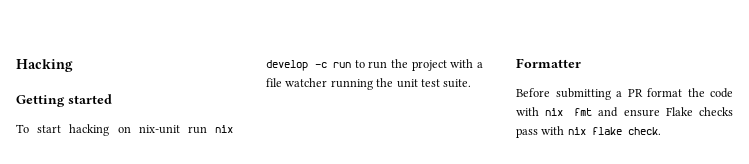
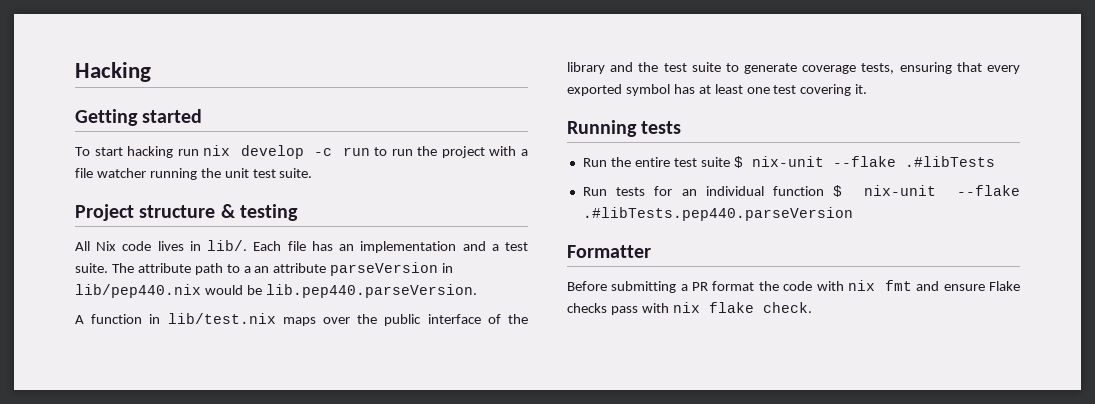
[117,125,180,134] on nix-unit -> (174, 152) none
(472, 83) none -> [75,204,298,221] [75,240,528,253] [75,262,454,276] [75,284,477,298] [75,313,528,326] [567,62,1020,74] [567,84,868,96] [567,120,682,137] [582,156,995,168] [582,185,1020,197] [582,207,853,221] // Project structure & testing // All Nix code lives in lib/. Each file has an implementation and a test suite. The attribute path to a an attribute parseVersion in lib/pep440.nix would be lib.pep440.parseVersion. // A function in lib/test.nix maps over the public interface of the library and the test suite to generate coverage tests, ensuring that every exported symbol has at least one test covering it. // Running tests // Run the entire test suite $ nix-unit --flake .#libTests // Run tests for an individual function $ nix-unit --flake .#libTests.pep440.parseVersion

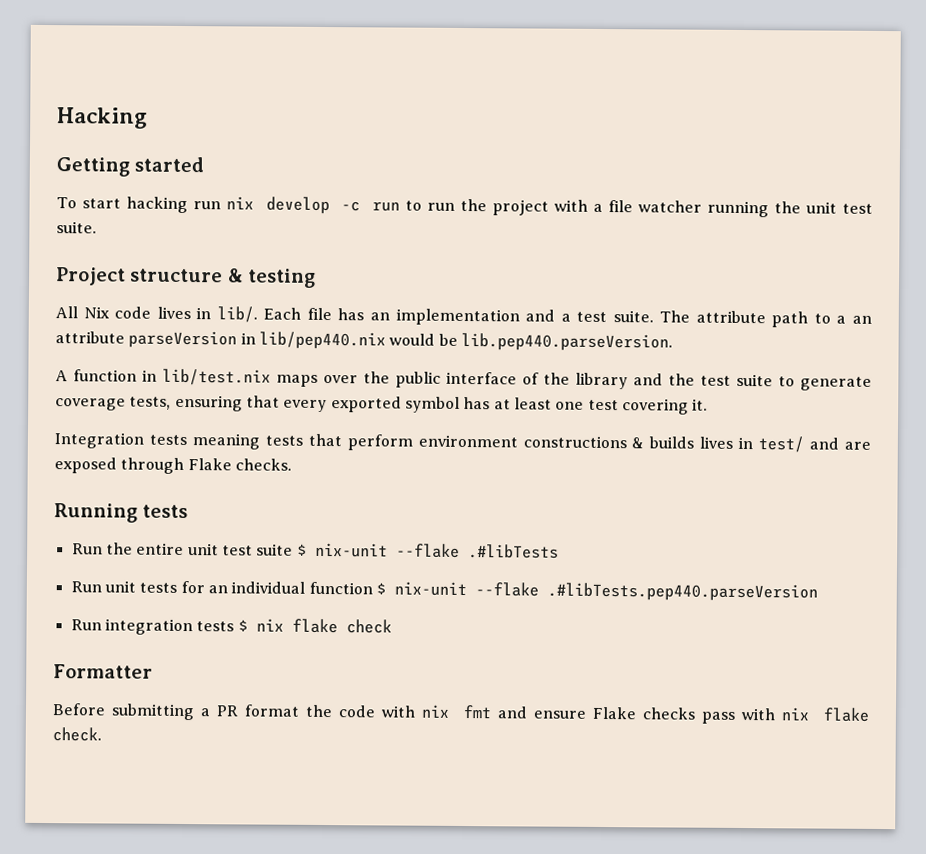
(868, 89) none -> [54,432,872,453] [54,457,292,475] // Integration tests meaning tests that perform environment constructions & builds lives in test/ and are exposed through Flake checks.
(670, 162) none -> [187,543,219,556] unit
(607, 191) none -> [104,580,136,593] unit
(853, 214) none -> [70,618,392,636] // Run integration tests $ nix flake check

